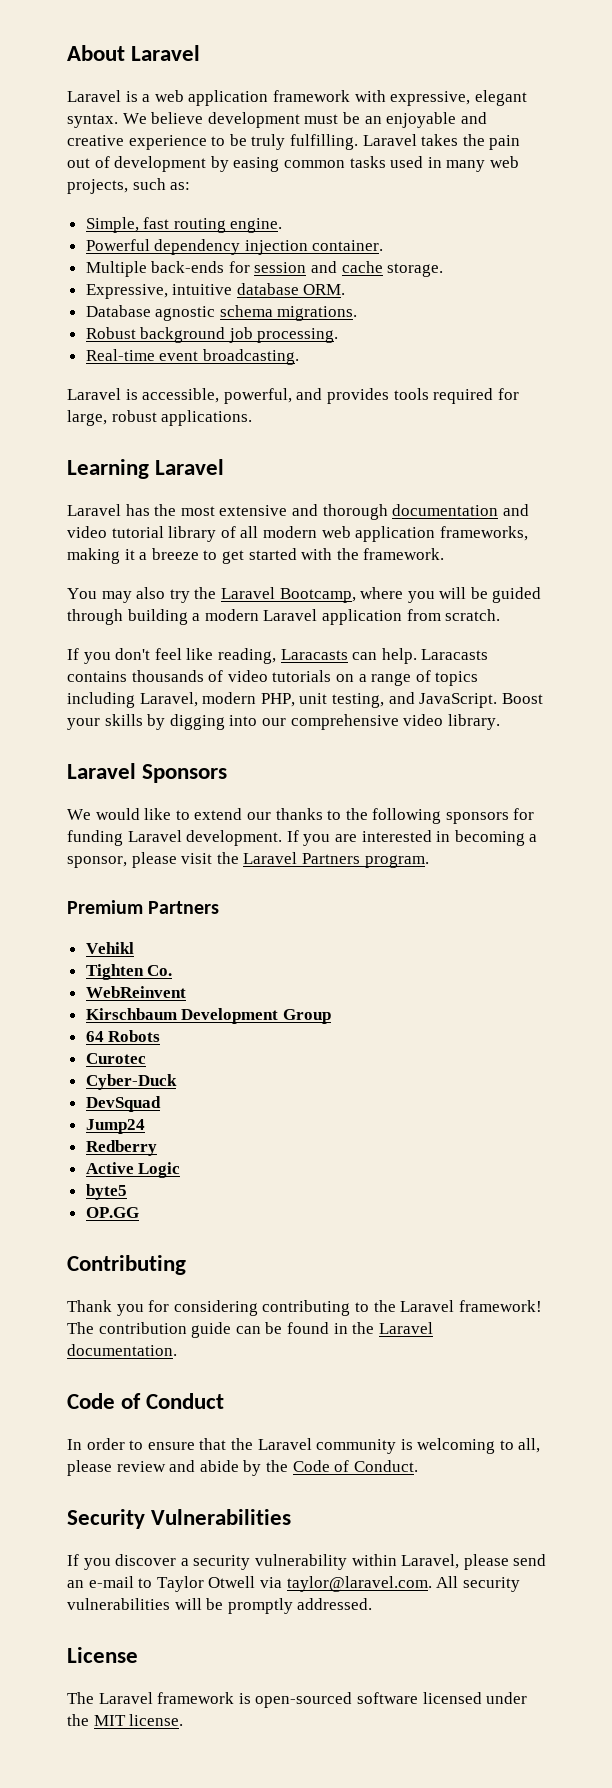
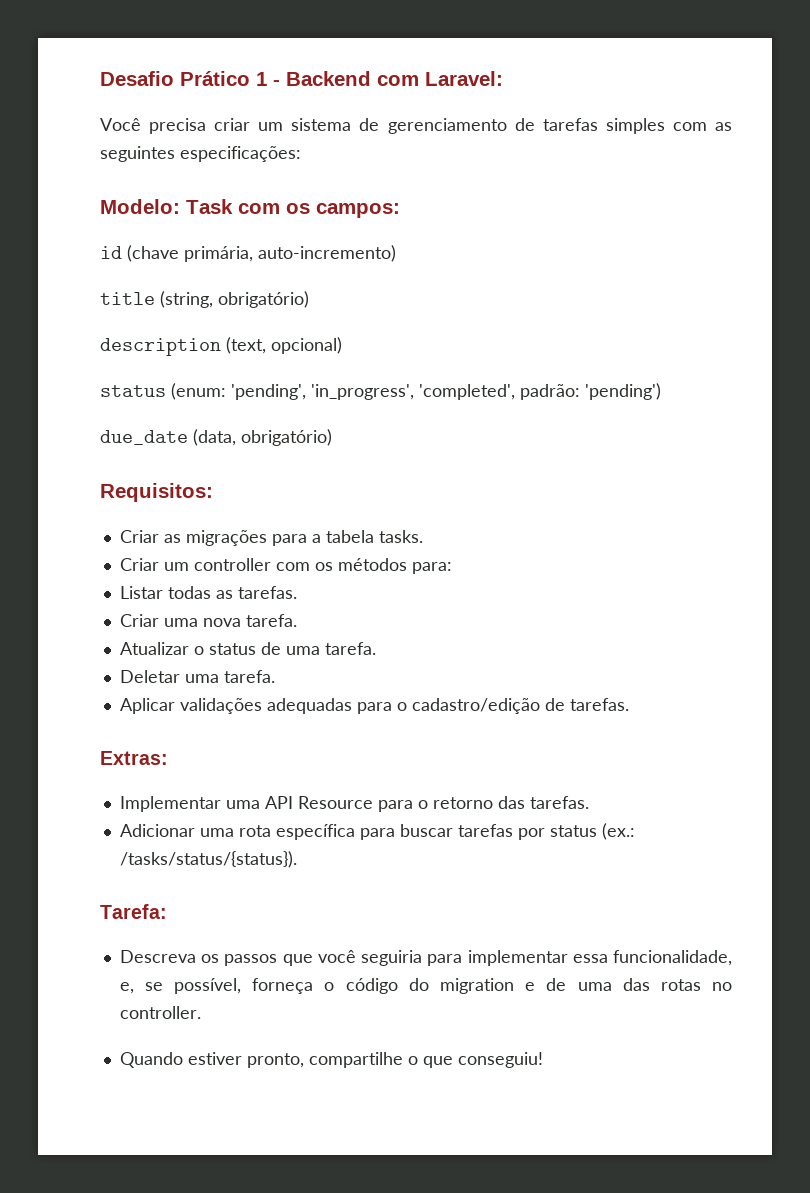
[67,45,201,61] [67,90,527,106] [67,112,487,128] [67,134,521,150] [67,156,519,172] [67,178,191,194] [85,217,283,233] [85,239,384,255] [85,261,444,277] [85,283,346,299] [85,305,358,321] [85,327,339,343] [85,349,299,365] [67,388,519,404] [67,410,253,426] [67,459,225,479] [67,504,529,520] [67,526,528,542] [67,548,445,564] [67,587,542,603] [67,609,501,625] [67,648,489,664] [67,670,479,686] [67,692,543,708] [67,714,500,730] [67,763,228,783] [67,808,535,824] [67,830,538,846] [67,852,429,868] [67,900,220,914] [85,942,134,954] [85,964,173,980] [85,986,186,998] [85,1008,331,1024] [85,1030,161,1042] [85,1053,146,1064] [85,1074,177,1090] [85,1096,161,1112] [85,1119,145,1134] [85,1140,157,1156] [85,1162,181,1178] [85,1184,127,1200] [85,1207,139,1218] [67,1255,186,1275] [67,1300,542,1316] [67,1322,433,1338] [67,1344,177,1356] [67,1393,225,1409] [67,1438,541,1454] [67,1460,418,1476] [67,1509,292,1529] [67,1554,547,1570] [67,1576,520,1592] [67,1598,373,1614] [67,1647,138,1663] [67,1692,528,1708] [67,1714,184,1726] About Laravel // Laravel is a web application framework with expressive, elegant syntax. We believe development must be an enjoyable and creative experience to be truly fulfilling. Laravel takes the pain out of development by easing common tasks used in many web projects, such as: // Simple, fast routing engine. // Powerful dependency injection container. // Multiple back-ends for session and cache storage. // Expressive, intuitive database ORM. // Database agnostic schema migrations. // Robust background job processing. // Real-time event broadcasting. // Laravel is accessible, powerful, and provides tools required for large, robust applications. // Learning Laravel // Laravel has the most extensive and thorough documentation and video tutorial library of all modern web application frameworks, making it a breeze to get started with the framework. // You may also try the Laravel Bootcamp, where you will be guided through building a modern Laravel application from scratch. // If you don't feel like reading, Laracasts can help. Laracasts contains thousands of video tutorials on a range of topics including Laravel, modern PHP, unit testing, and JavaScript. Boost your skills by digging into our comprehensive video library. // Laravel Sponsors // We would like to extend our thanks to the following sponsors for funding Laravel development. If you are interested in becoming a sponsor, please visit the Laravel Partners program. // Premium Partners // Vehikl // Tighten Co. // WebReinvent // Kirschbaum Development Group // 64 Robots // Curotec // Cyber-Duck // DevSquad // Jump24 // Redberry // Active Logic // byte5 // OP.GG // Contributing // Thank you for considering contributing to the Laravel framework! The contribution guide can be found in the Laravel documentation. // Code of Conduct // In order to ensure that the Laravel community is welcoming to all, please review and abide by the Code of Conduct. // Security Vulnerabilities // If you discover a security vulnerability within Laravel, please send an e-mail to Taylor Otwell via taylor@laravel.com. All security vulnerabilities will be promptly addressed. // License // The Laravel framework is open-sourced software licensed under the MIT license. -> [100,71,503,86] [100,118,732,134] [100,146,301,162] [100,199,400,218] [100,245,396,262] [100,291,309,308] [100,337,342,356] [100,383,661,400] [100,429,332,446] [100,483,213,502] [119,530,423,546] [119,558,452,574] [119,586,297,599] [119,614,297,627] [119,642,376,655] [119,670,275,683] [119,698,629,714] [100,751,168,765] [119,796,589,812] [119,823,635,840] [119,851,297,868] [100,904,167,919] [119,950,733,966] [119,978,732,994] [119,1006,201,1019] [119,1052,543,1068] Desafio Prático 1 - Backend com Laravel: // Você precisa criar um sistema de gerenciamento de tarefas simples com as seguintes especificações: // Modelo: Task com os campos: // id (chave primária, auto-incremento) // title (string, obrigatório) // description (text, opcional) // status (enum: 'pending', 'in_progress', 'completed', padrão: 'pending') // due_date (data, obrigatório) // Requisitos: // Criar as migrações para a tabela tasks. // Criar um controller com os métodos para: // Listar todas as tarefas. // Criar uma nova tarefa. // Atualizar o status de uma tarefa. // Deletar uma tarefa. // Aplicar validações adequadas para o cadastro/edição de tarefas. // Extras: // Implementar uma API Resource para o retorno das tarefas. // Adicionar uma rota específica para buscar tarefas por status (ex.: /tasks/status/{status}). // Tarefa: // Descreva os passos que você seguiria para implementar essa funcionalidade, e, se possível, forneça o código do migration e de uma das rotas no controller. // Quando estiver pronto, compartilhe o que conseguiu!

